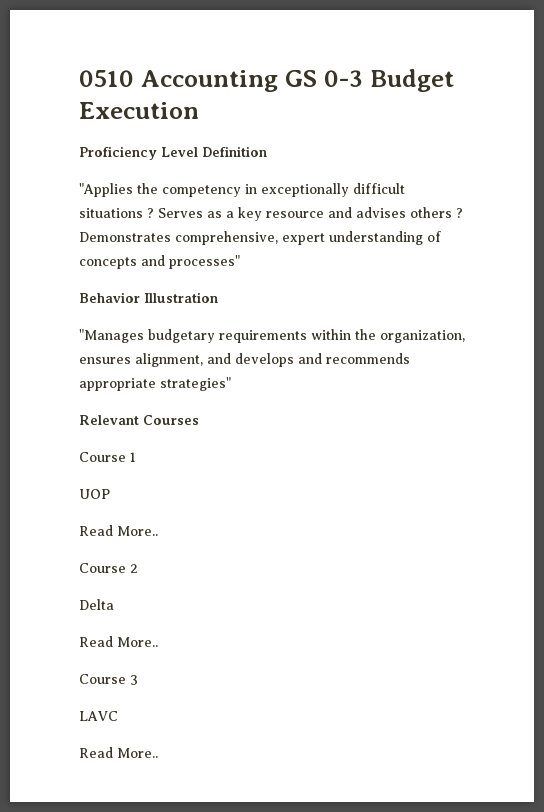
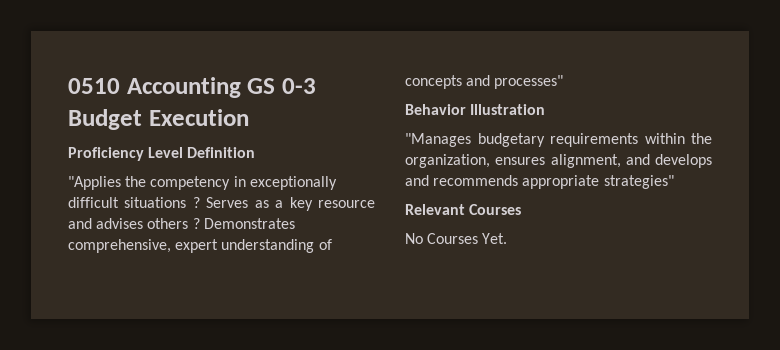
[79,452,136,462] [79,489,110,499] [79,525,158,536] [79,563,138,573] [79,599,114,610] [79,636,158,647] [79,674,138,685] [79,711,118,721] [79,747,158,758] Course 1 // UOP // Read More.. // Course 2 // Delta // Read More.. // Course 3 // LAVC // Read More.. -> [405,233,508,244] No Courses Yet.

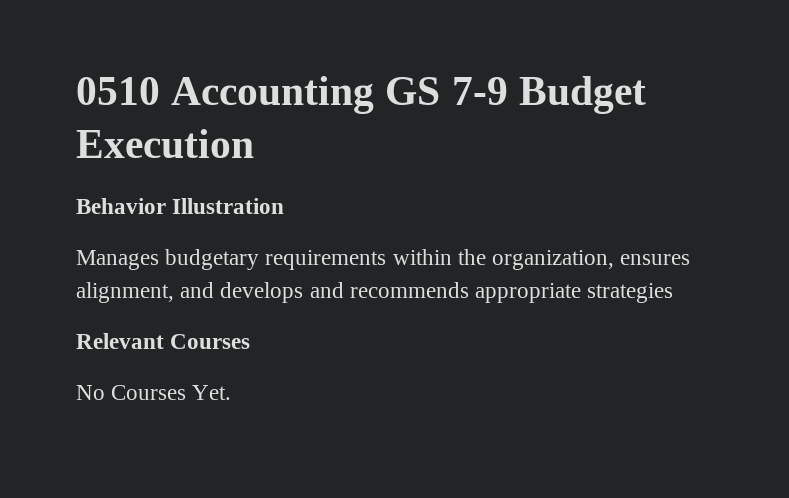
[281,78,316,94] 0-3 -> [451,77,508,105] 7-9
[68,147,256,161] [68,176,337,190] [68,197,375,211] [68,218,295,229] [68,239,332,253] [405,75,564,89] // Proficiency Level Definition // "Applies the competency in exceptionally difficult situations ? Serves as a key resource and advises others ? Demonstrates comprehensive, expert understanding of concepts and processes" -> (254, 143) none
[405,133,471,147] "Manages -> [76,250,159,270] Manages
[603,175,674,189] strategies" -> [587,283,674,303] strategies

